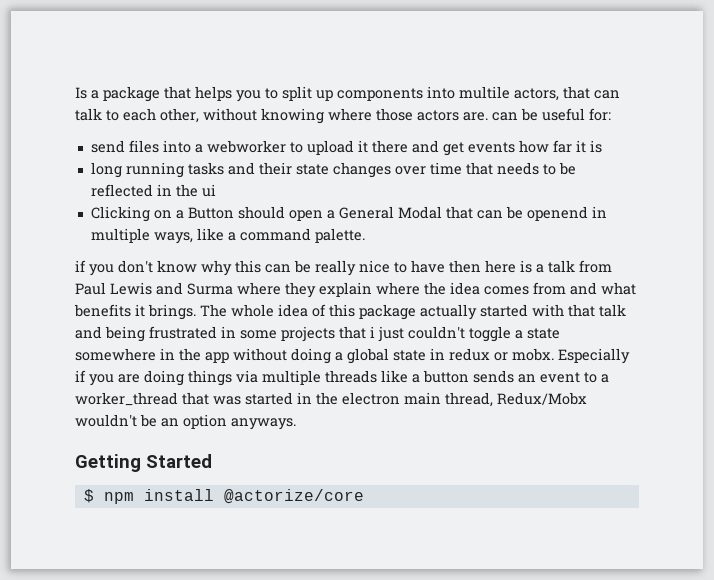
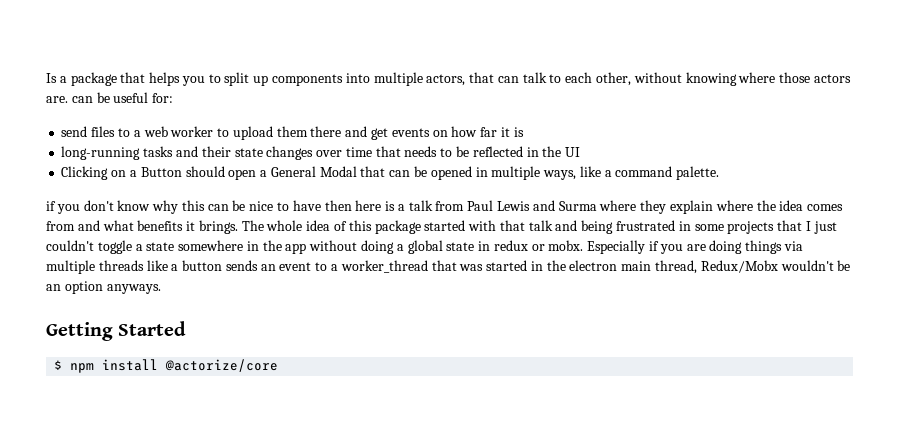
[459,86,510,99] multile -> [373,72,423,86] multiple
[162,140,286,153] into a webworker -> [117,126,214,137] to a web worker
[357,140,368,153] it -> [276,126,308,137] them
(515, 147) none -> [432,130,448,137] on
[90,162,184,178] long running -> [61,146,141,160] long-running
[201,184,216,197] ui -> [565,147,581,157] UI
[526,206,588,221] openend -> [430,166,472,180] opened
[315,260,356,276] really -> (246, 205) none
[420,304,477,320] actually -> (421, 227) none
[370,326,375,338] i -> [805,221,811,231] I

